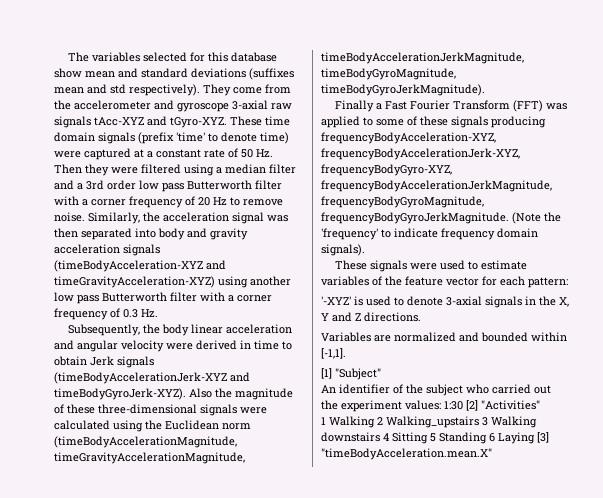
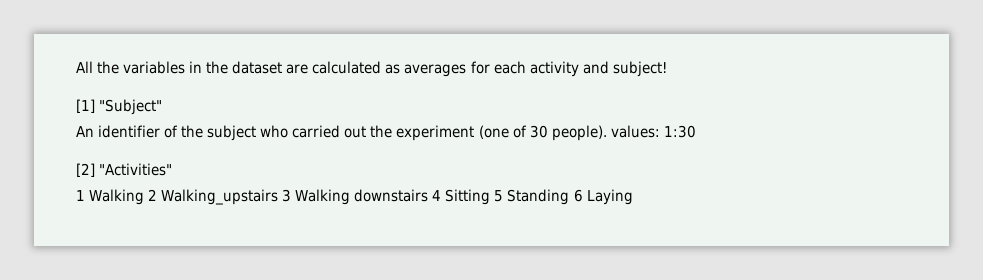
[68,52,278,62] [54,68,294,80] [54,84,291,96] [54,100,292,112] [54,116,290,128] [54,132,289,144] [54,148,273,160] [54,164,296,176] [54,180,282,192] [54,196,283,208] [54,212,288,224] [54,228,248,240] [54,244,160,256] [54,260,226,272] [54,276,291,288] [54,292,272,304] [54,308,158,320] [68,324,293,336] [54,340,292,352] [54,356,154,368] [54,372,250,384] [54,388,293,400] [54,404,267,416] [54,420,251,432] [54,436,237,448] [54,452,245,464] [321,52,524,64] [321,68,456,80] [321,84,485,96] [335,100,568,112] [321,116,546,128] [321,132,496,144] [321,148,520,160] [321,164,452,176] [321,180,552,192] [321,196,484,208] [321,212,561,224] [321,228,538,240] [321,244,365,256] [335,260,528,272] [321,276,568,288] [321,296,569,308] [321,312,421,322] [321,332,567,342] [321,348,346,359] The variables selected for this database show mean and standard deviations (suffixes mean and std respectively). They come from the accelerometer and gyroscope 3-axial raw signals tAcc-XYZ and tGyro-XYZ. These time domain signals (prefix 'time' to denote time) were captured at a constant rate of 50 Hz. Then they were filtered using a median filter and a 3rd order low pass Butterworth filter with a corner frequency of 20 Hz to remove noise. Similarly, the acceleration signal was then separated into body and gravity acceleration signals (timeBodyAcceleration-XYZ and timeGravityAcceleration-XYZ) using another low pass Butterworth filter with a corner frequency of 0.3 Hz. // Subsequently, the body linear acceleration and angular velocity were derived in time to obtain Jerk signals (timeBodyAccelerationJerk-XYZ and timeBodyGyroJerk-XYZ). Also the magnitude of these three-dimensional signals were calculated using the Euclidean norm (timeBodyAccelerationMagnitude, timeGravityAccelerationMagnitude, timeBodyAccelerationJerkMagnitude, timeBodyGyroMagnitude, timeBodyGyroJerkMagnitude). // Finally a Fast Fourier Transform (FFT) was applied to some of these signals producing frequencyBodyAcceleration-XYZ, frequencyBodyAccelerationJerk-XYZ, frequencyBodyGyro-XYZ, frequencyBodyAccelerationJerkMagnitude, frequencyBodyGyroMagnitude, frequencyBodyGyroJerkMagnitude. (Note the 'frequency' to indicate frequency domain signals). // These signals were used to estimate variables of the feature vector for each pattern: // '-XYZ' is used to denote 3-axial signals in the X, Y and Z directions. // Variables are normalized and bounded within [-1,1]. -> [76,61,667,77] All the variables in the dataset are calculated as averages for each activity and subject!
(402, 406) none -> [478,125,607,141] (one of 30 people).
(463, 405) none -> (696, 131) //
[537,432,549,443] [321,448,492,460] [3] "timeBodyAcceleration.mean.X" -> (633, 197) none

